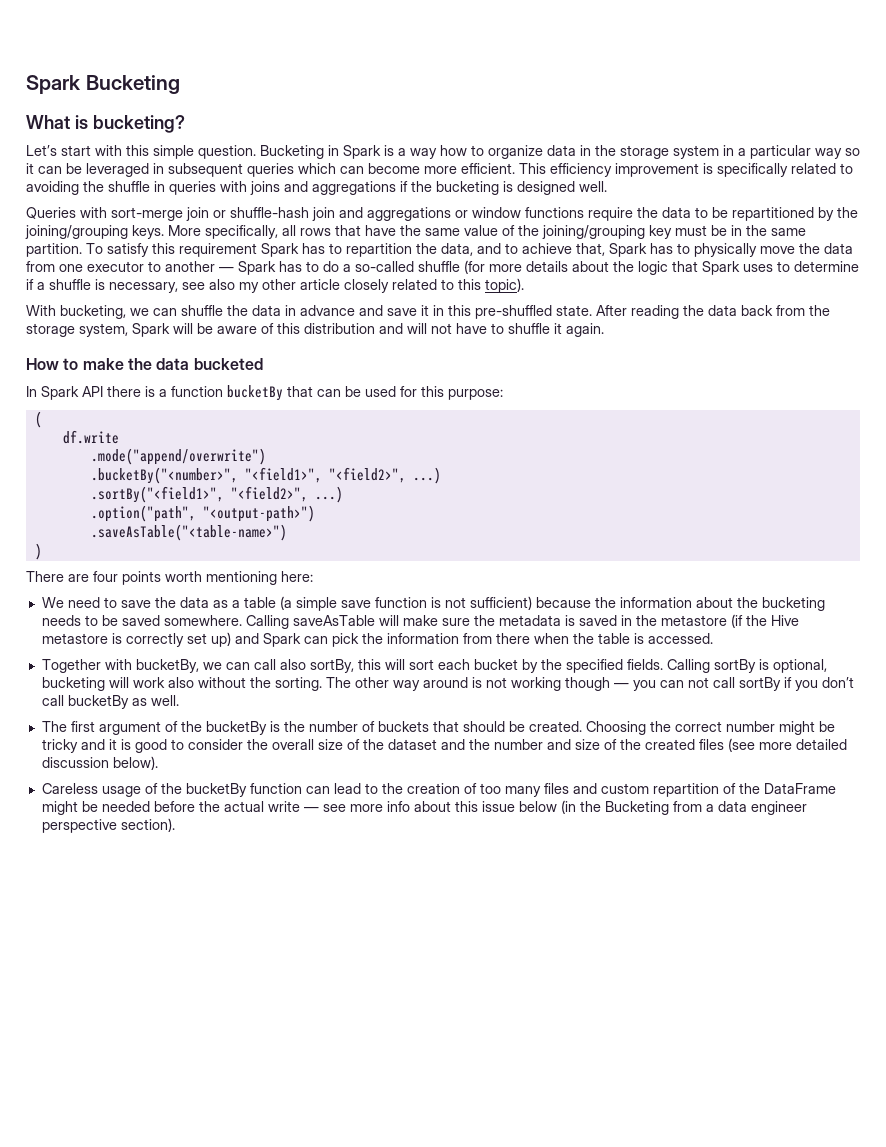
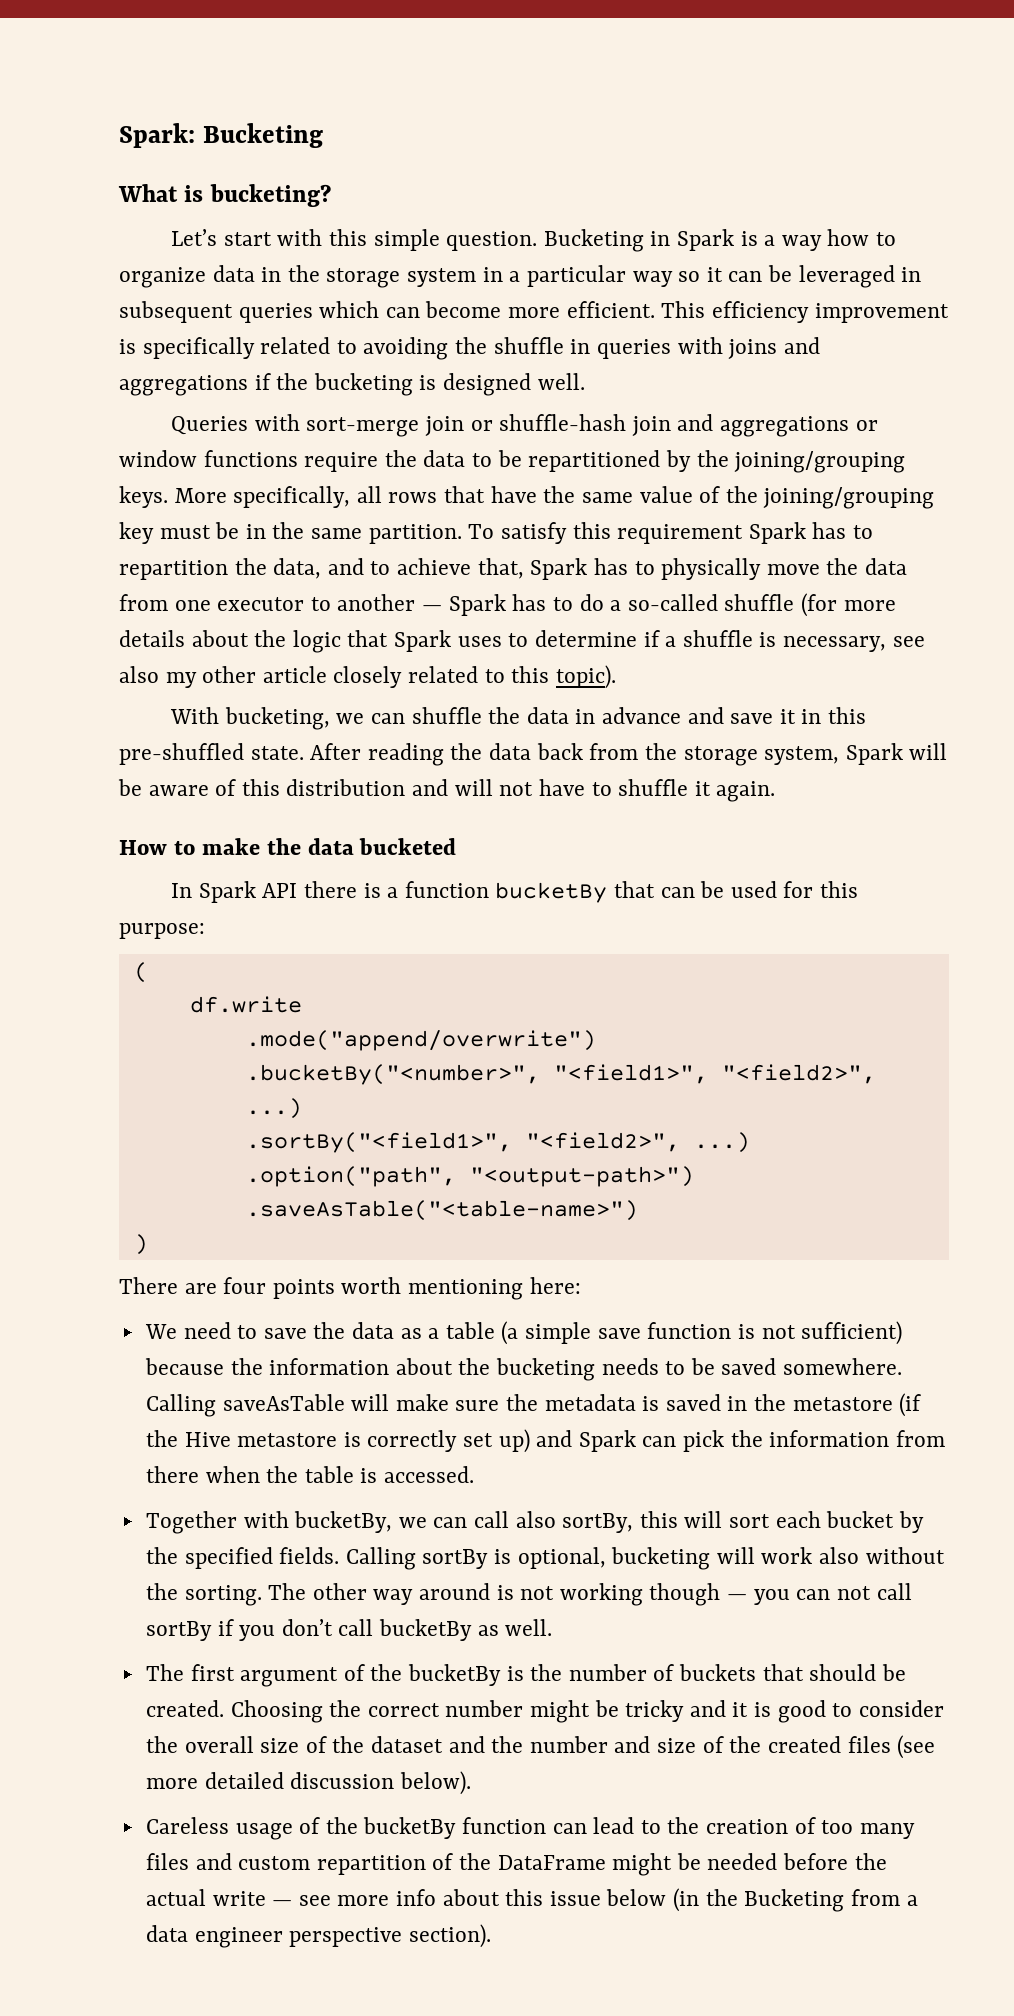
[26,75,81,94] Spark -> [119,123,195,148] Spark:

